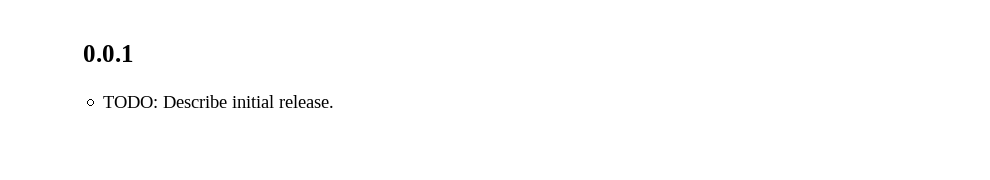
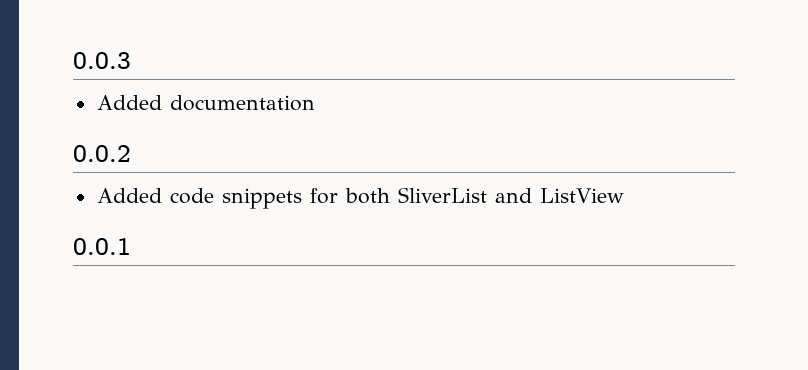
[83,45,134,62] [103,95,335,108] 0.0.1 // TODO: Describe initial release. -> [73,52,131,69] [96,95,315,111] [73,145,131,162] [96,187,624,209] [73,238,131,255] 0.0.3 // Added documentation // 0.0.2 // Added code snippets for both SliverList and ListView // 0.0.1

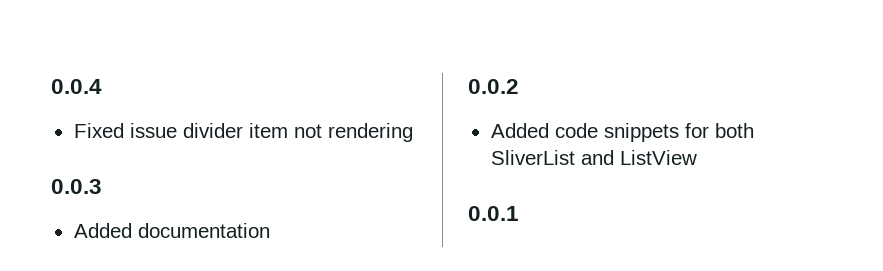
(73, 60) none -> [51,79,102,94] [73,123,413,142] 0.0.4 // Fixed issue divider item not rendering //

